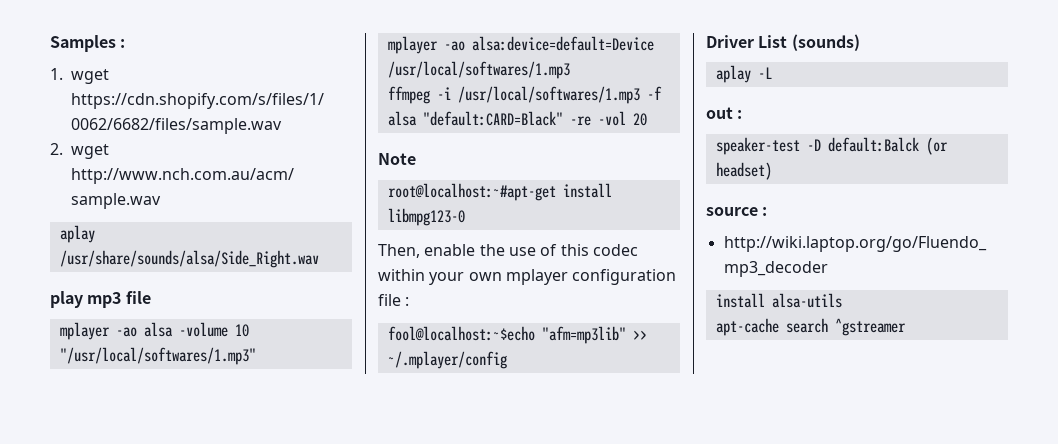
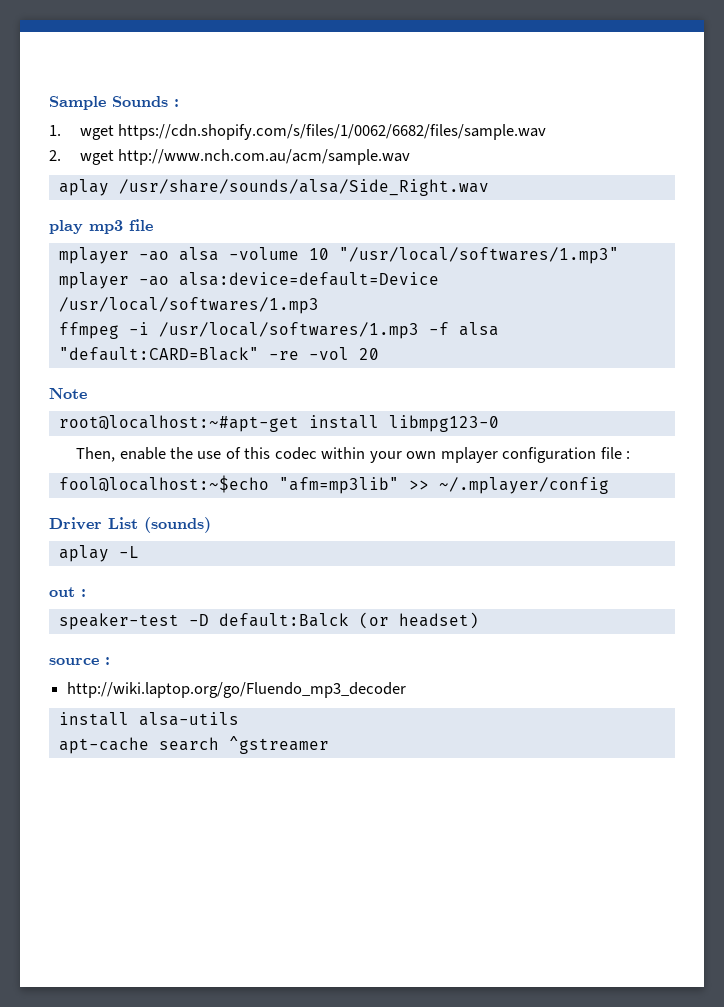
[50,35,116,52] Samples -> [49,96,168,110] Sample Sounds

